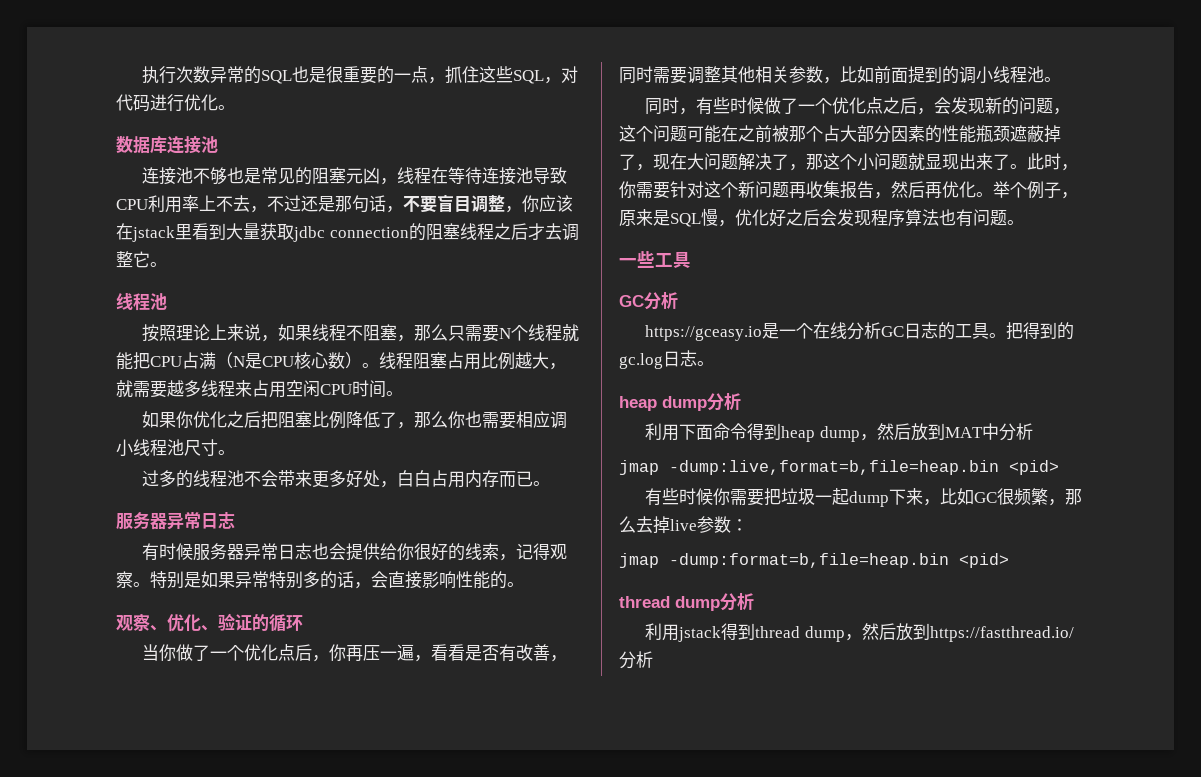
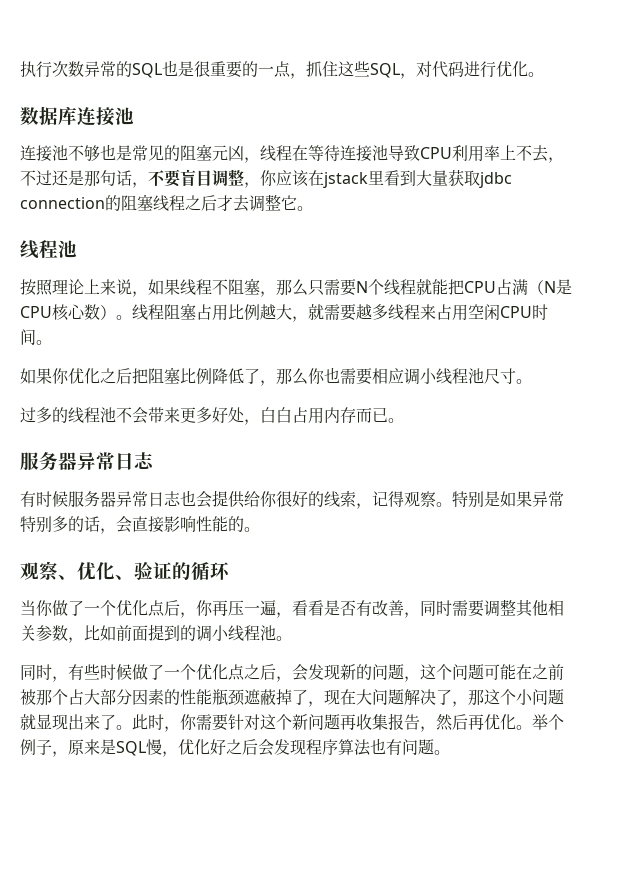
[619,251,691,268] [619,291,678,310] [644,322,1074,341] [619,350,714,369] [619,392,741,411] [644,423,1033,442] [619,460,1059,475] [644,488,1082,507] [619,516,748,534] [619,553,1009,568] [619,592,754,611] [644,623,1074,642] [619,651,653,669] // 一些工具 // GC分析 // https://gceasy.io是一个在线分析GC日志的工具。把得到的gc.log日志。 // heap dump分析 // 利用下面命令得到heap dump，然后放到MAT中分析 // jmap -dump:live,format=b,file=heap.bin <pid> // 有些时候你需要把垃圾一起dump下来，比如GC很频繁，那么去掉live参数： // jmap -dump:format=b,file=heap.bin <pid> // thread dump分析 // 利用jstack得到thread dump，然后放到https://fastthread.io/分析 -> (450, 752) none

